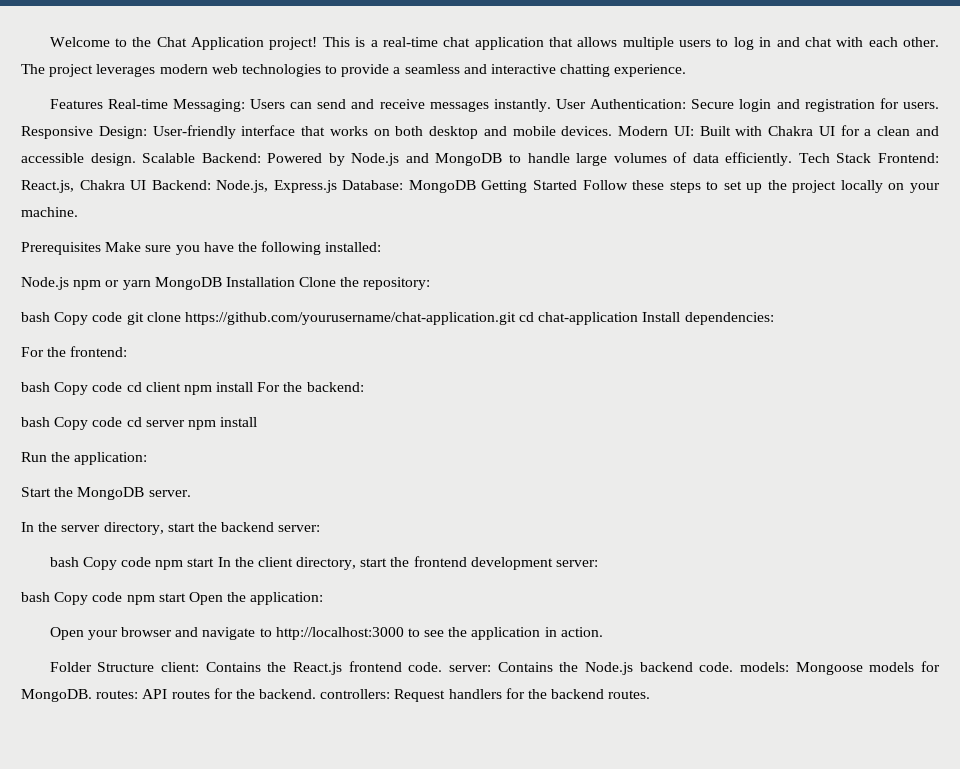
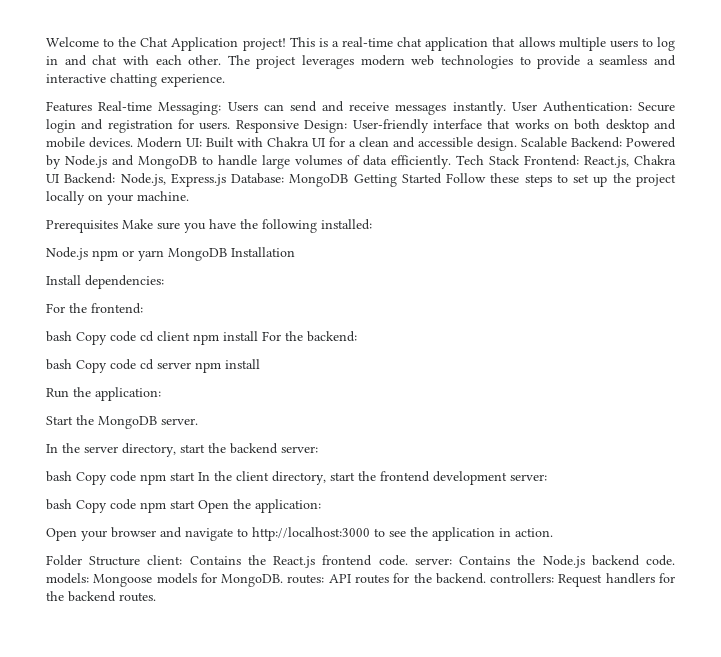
[299,277,431,290] [21,312,639,325] Clone the repository: // bash Copy code git clone https://github.com/yourusername/chat-application.git cd chat-application -> (295, 252) //

